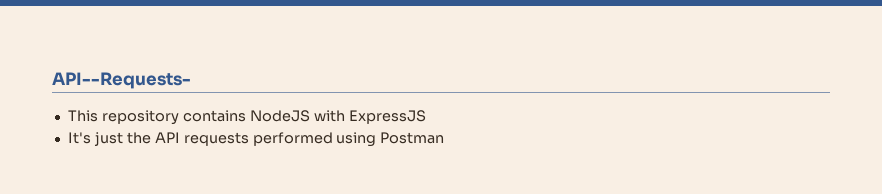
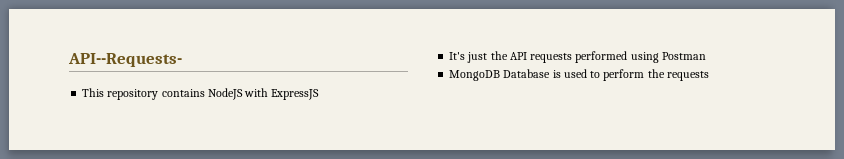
(445, 138) none -> [449,69,709,81] // MongoDB Database is used to perform the requests

